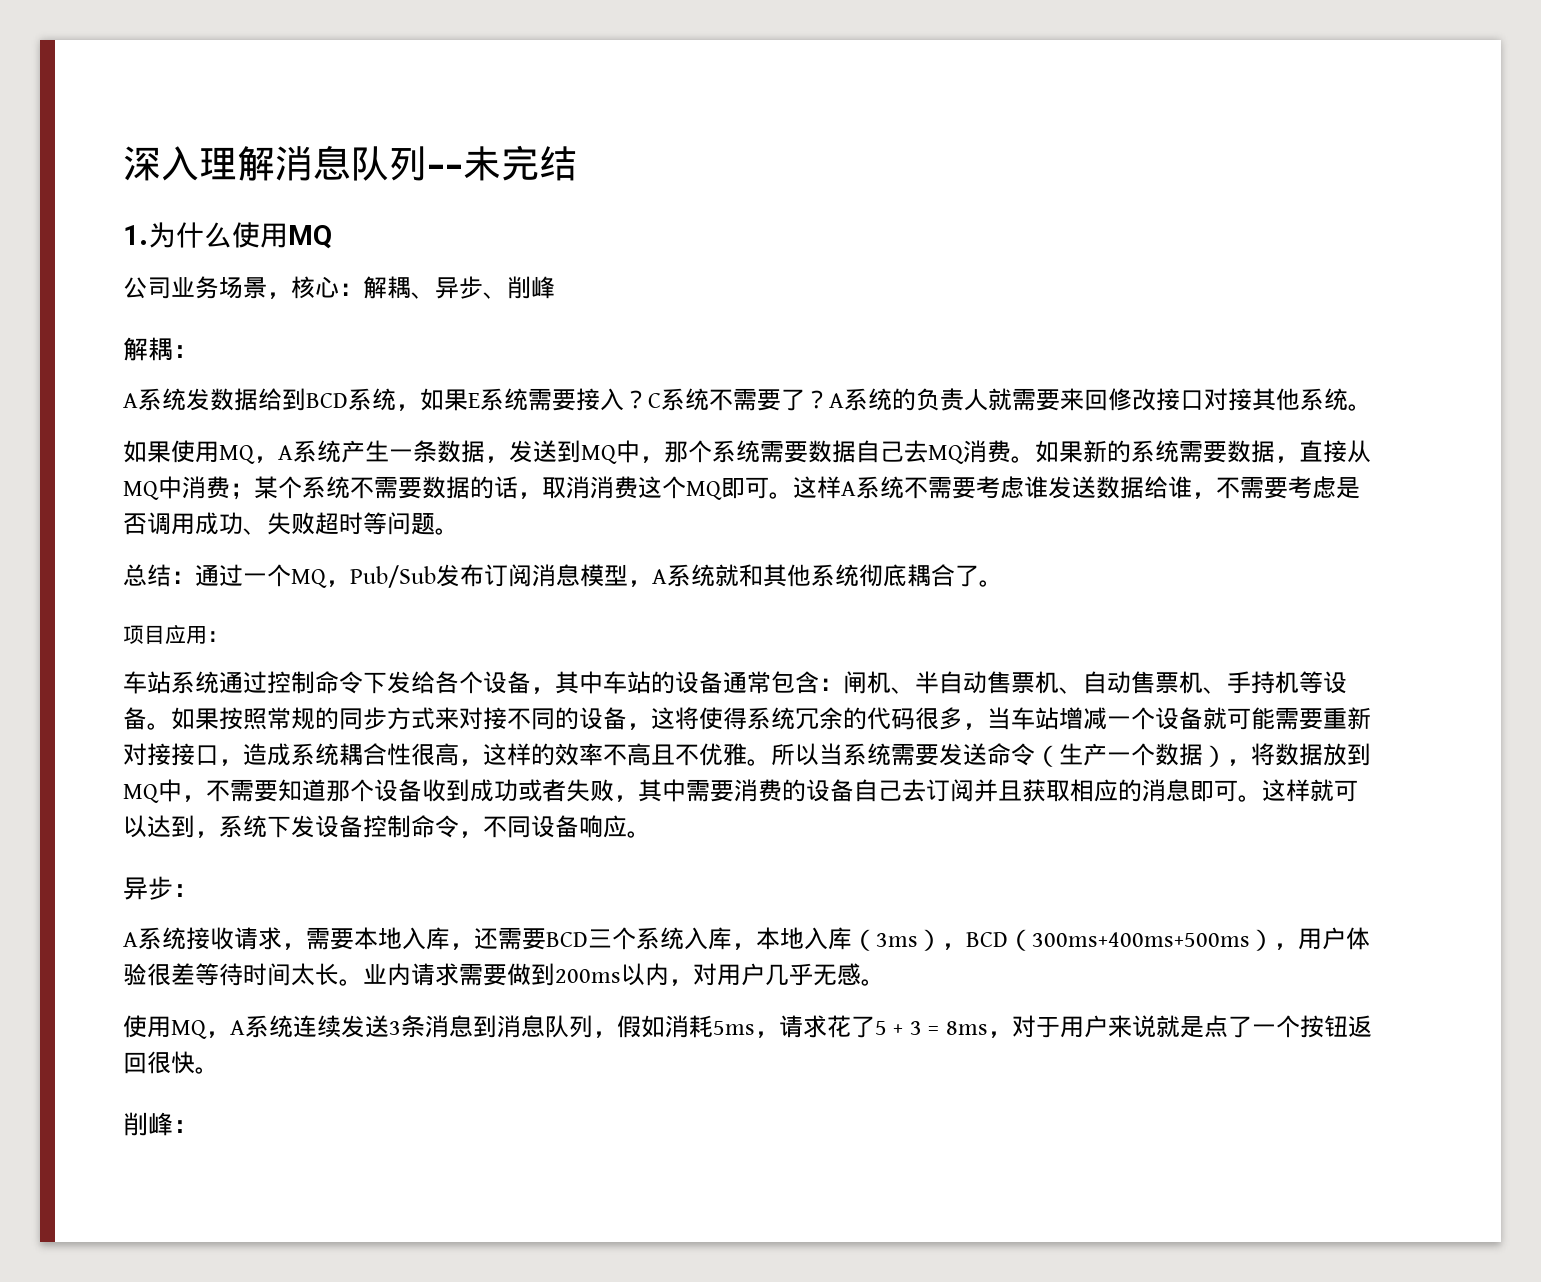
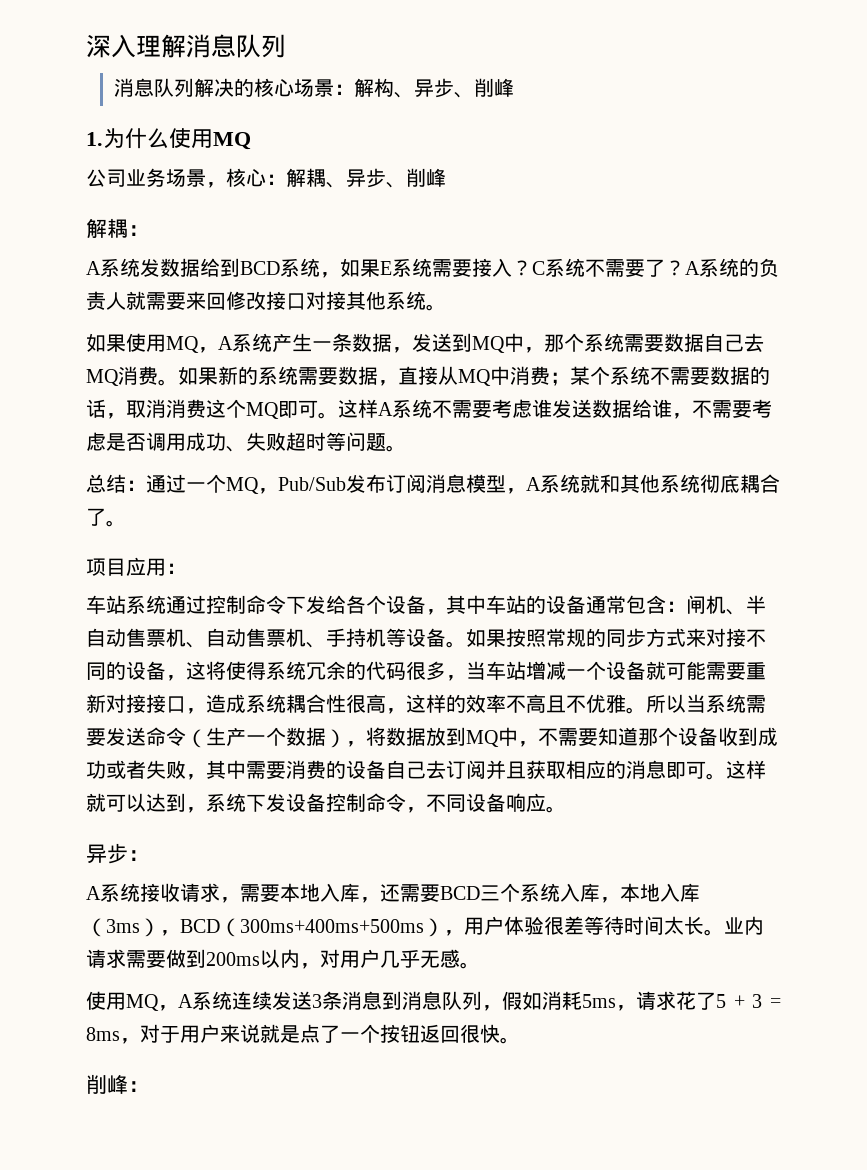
[427,145,577,181] --未完结 -> [113,78,514,98] // 消息队列解决的核心场景：解构、异步、削峰

